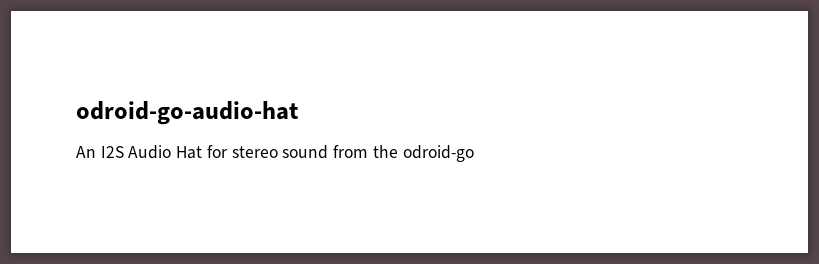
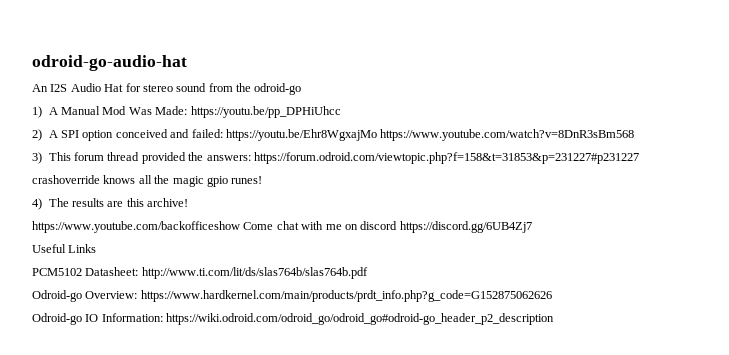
(474, 153) none -> [32,106,341,118] [32,129,635,141] [32,152,639,164] [32,175,263,187] [32,198,189,210] [32,221,532,233] [32,244,97,253] [32,267,368,279] [32,290,552,302] [32,313,555,325] // 1) A Manual Mod Was Made: https://youtu.be/pp_DPHiUhcc // 2) A SPI option conceived and failed: https://youtu.be/Ehr8WgxajMo https://www.youtube.com/watch?v=8DnR3sBm568 // 3) This forum thread provided the answers: https://forum.odroid.com/viewtopic.php?f=158&t=31853&p=231227#p231227 // crashoverride knows all the magic gpio runes! // 4) The results are this archive! // https://www.youtube.com/backofficeshow Come chat with me on discord https://discord.gg/6UB4Zj7 // Useful Links // PCM5102 Datasheet: http://www.ti.com/lit/ds/slas764b/slas764b.pdf // Odroid-go Overview: https://www.hardkernel.com/main/products/prdt_info.php?g_code=G152875062626 // Odroid-go IO Information: https://wiki.odroid.com/odroid_go/odroid_go#odroid-go_header_p2_description

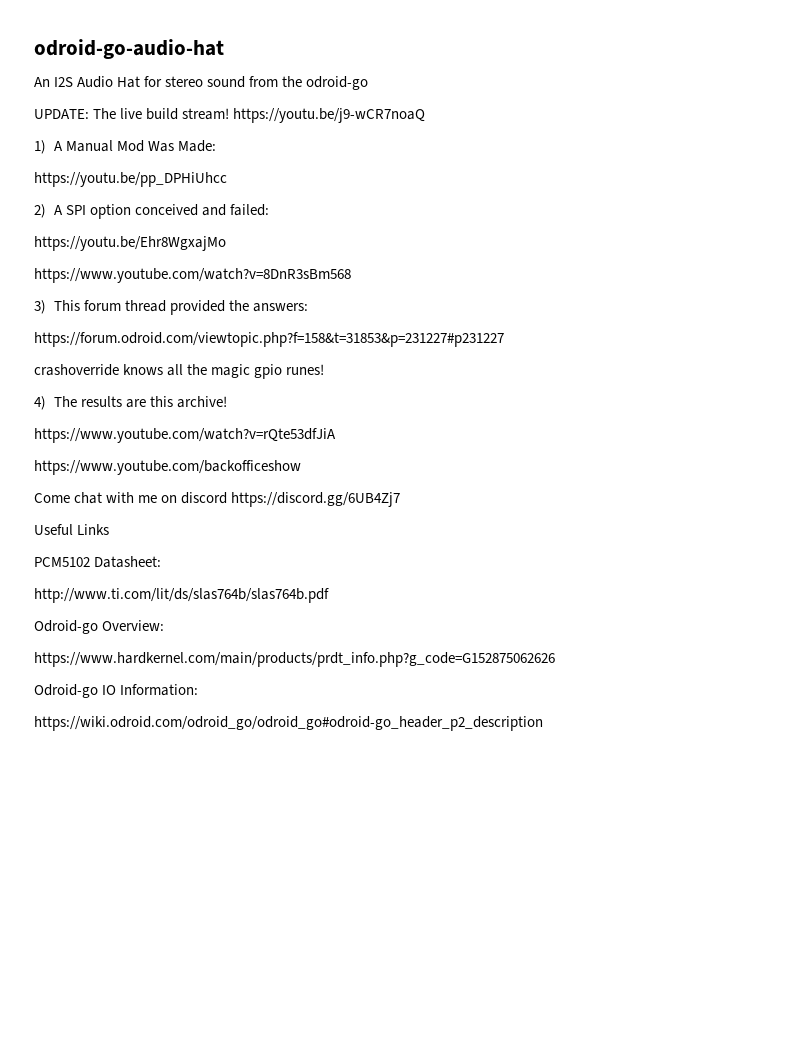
(302, 89) none -> [34,108,426,123] // UPDATE: The live build stream! https://youtu.be/j9-wCR7noaQ
(188, 110) none -> (217, 146) //
(223, 133) none -> (270, 210) //
(377, 135) none -> (226, 243) //
(251, 158) none -> (309, 307) //
(189, 202) none -> [34,428,336,443] // https://www.youtube.com/watch?v=rQte53dfJiA
(240, 227) none -> (301, 467) //
(139, 271) none -> (162, 562) //
(138, 295) none -> (165, 625) //
(163, 317) none -> (199, 690) //

